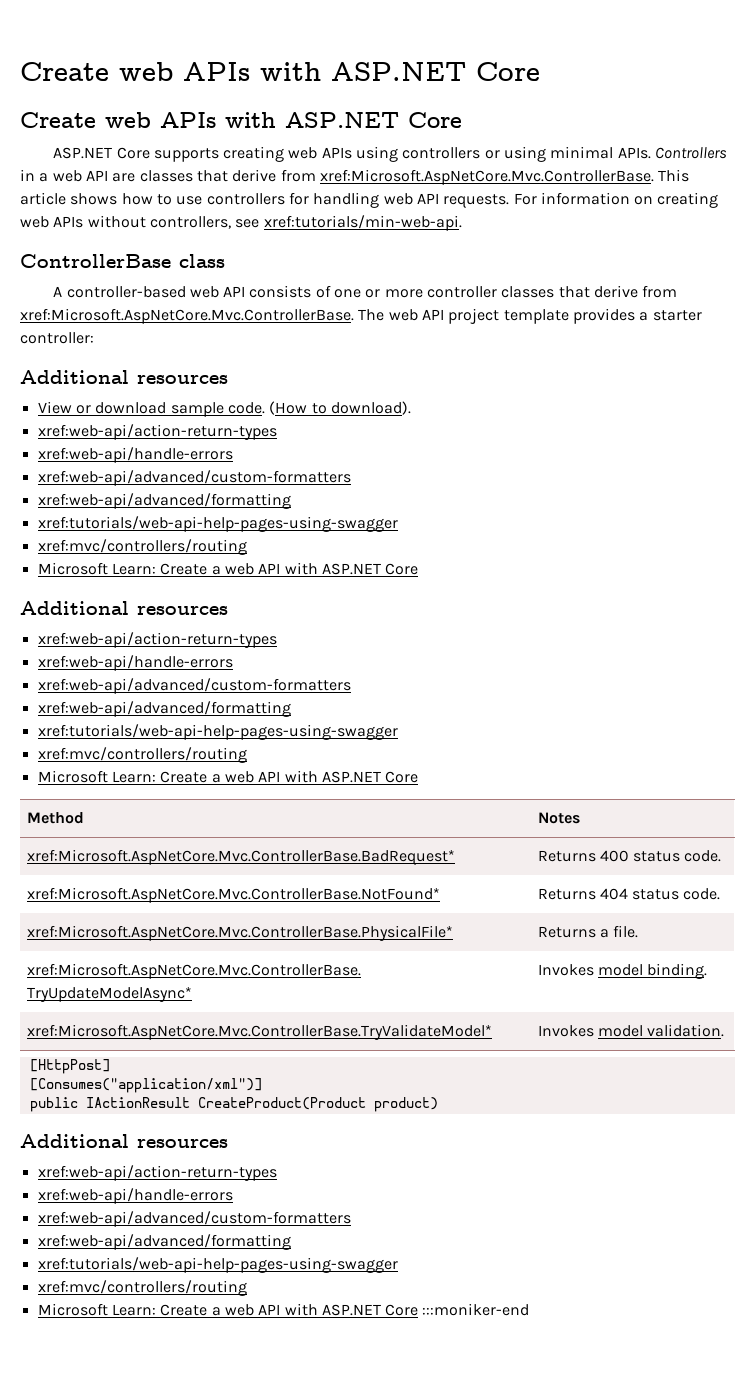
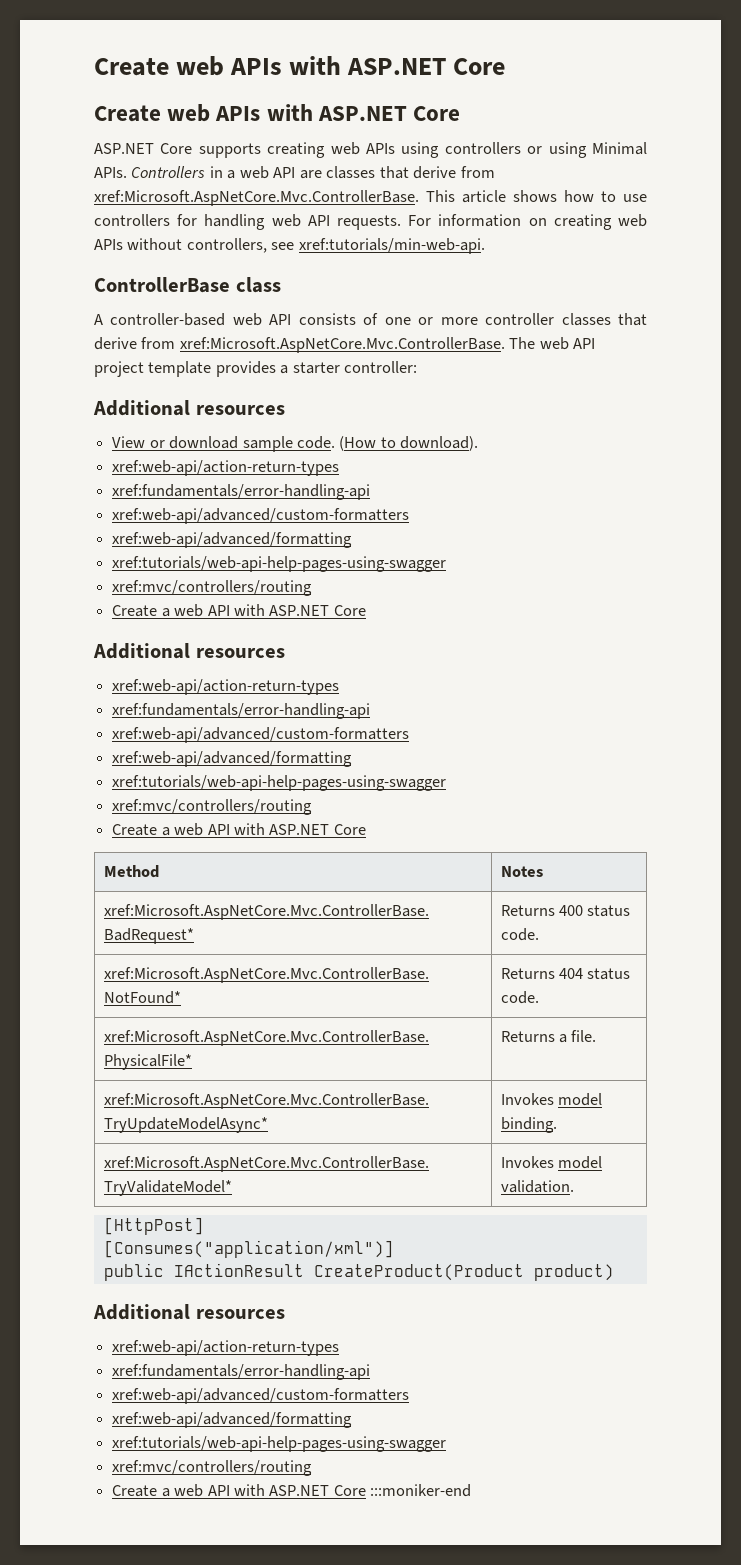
[550,146,614,159] minimal -> [591,142,647,155] Minimal
[37,447,233,463] [37,470,351,486] [37,493,291,509] [37,516,398,532] [37,539,247,555] [37,562,156,575] xref:web-api/handle-errors // xref:web-api/advanced/custom-formatters // xref:web-api/advanced/formatting // xref:tutorials/web-api-help-pages-using-swagger // xref:mvc/controllers/routing // Microsoft Learn: -> [112,484,371,500] [112,508,410,524] [112,532,353,548] [112,556,447,572] [112,580,313,596] xref:fundamentals/error-handling-api // xref:web-api/advanced/custom-formatters // xref:web-api/advanced/formatting // xref:tutorials/web-api-help-pages-using-swagger // xref:mvc/controllers/routing //
[37,655,233,671] [37,678,351,694] [37,701,291,717] [37,724,398,740] [37,747,247,763] [37,770,156,783] xref:web-api/handle-errors // xref:web-api/advanced/custom-formatters // xref:web-api/advanced/formatting // xref:tutorials/web-api-help-pages-using-swagger // xref:mvc/controllers/routing // Microsoft Learn: -> [112,703,371,719] [112,727,410,743] [112,751,353,767] [112,775,447,791] [112,799,313,815] xref:fundamentals/error-handling-api // xref:web-api/advanced/custom-formatters // xref:web-api/advanced/formatting // xref:tutorials/web-api-help-pages-using-swagger // xref:mvc/controllers/routing //
[37,1188,233,1204] [37,1211,351,1227] [37,1234,291,1250] [37,1257,398,1273] [37,1280,247,1296] [37,1303,156,1316] xref:web-api/handle-errors // xref:web-api/advanced/custom-formatters // xref:web-api/advanced/formatting // xref:tutorials/web-api-help-pages-using-swagger // xref:mvc/controllers/routing // Microsoft Learn: -> [112,1364,371,1380] [112,1388,410,1404] [112,1412,353,1428] [112,1436,447,1452] [112,1460,313,1476] xref:fundamentals/error-handling-api // xref:web-api/advanced/custom-formatters // xref:web-api/advanced/formatting // xref:tutorials/web-api-help-pages-using-swagger // xref:mvc/controllers/routing //

